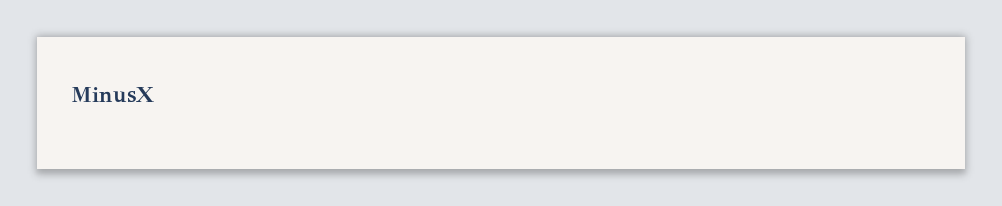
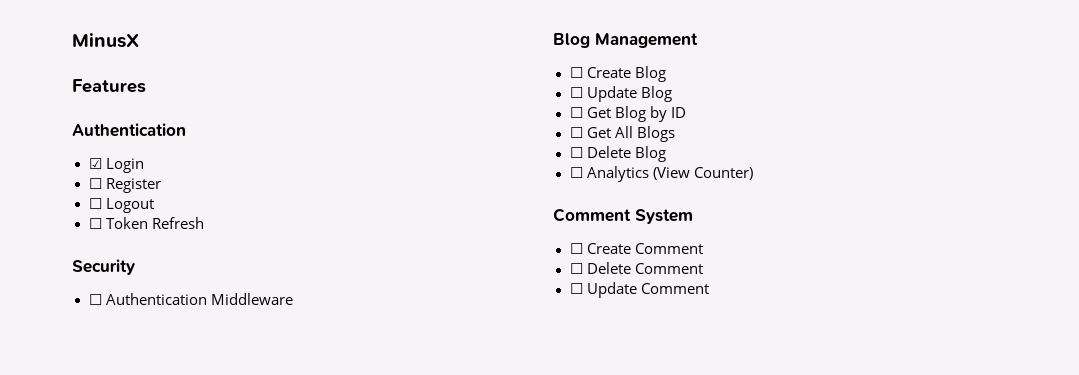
(154, 95) none -> [72,79,146,93] [72,123,186,137] [88,158,144,173] [88,178,161,193] [88,198,154,213] [88,217,204,229] [72,259,135,275] [88,293,293,305] [553,33,698,48] [569,66,666,82] [569,86,672,102] [569,106,686,122] [569,126,675,142] [569,146,666,162] [569,166,753,182] [553,208,693,224] [569,243,703,254] [569,262,703,274] [569,282,709,298] // Features // Authentication // ☑ Login // ☐ Register // ☐ Logout // ☐ Token Refresh // Security // ☐ Authentication Middleware // Blog Management // ☐ Create Blog // ☐ Update Blog // ☐ Get Blog by ID // ☐ Get All Blogs // ☐ Delete Blog // ☐ Analytics (View Counter) // Comment System // ☐ Create Comment // ☐ Delete Comment // ☐ Update Comment

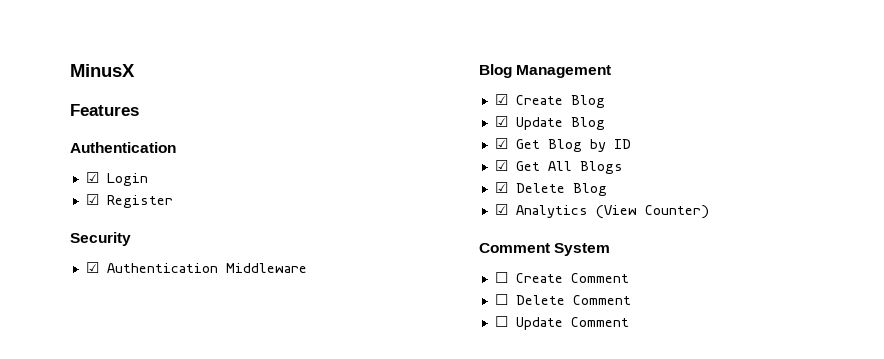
[88,178,102,189] ☐ -> [85,194,99,205] ☑
[88,198,154,213] [88,217,204,229] // ☐ Logout // ☐ Token Refresh -> (173, 201) none
[88,294,102,305] ☐ -> [85,262,99,273] ☑
[569,67,583,78] ☐ -> [494,94,508,105] ☑
[569,87,583,98] ☐ -> [494,116,508,127] ☑
[569,107,583,118] ☐ -> [494,138,508,149] ☑
[569,127,583,138] ☐ -> [494,160,508,171] ☑
[569,147,583,158] ☐ -> [494,182,508,193] ☑
[569,167,583,178] ☐ -> [494,204,508,215] ☑

